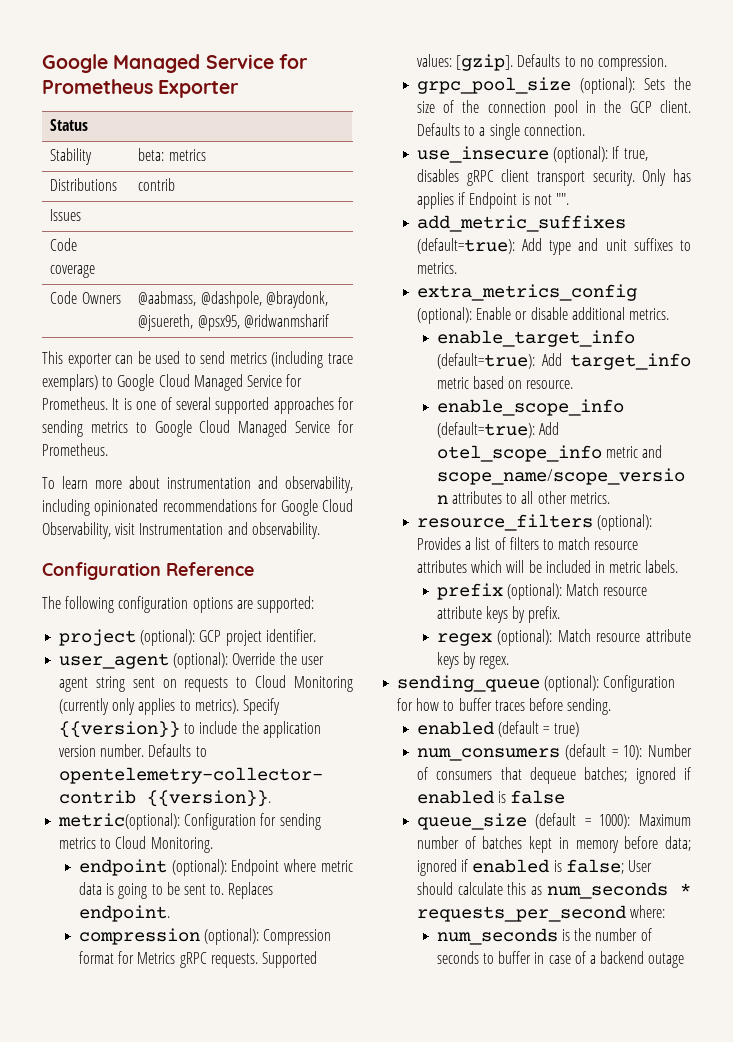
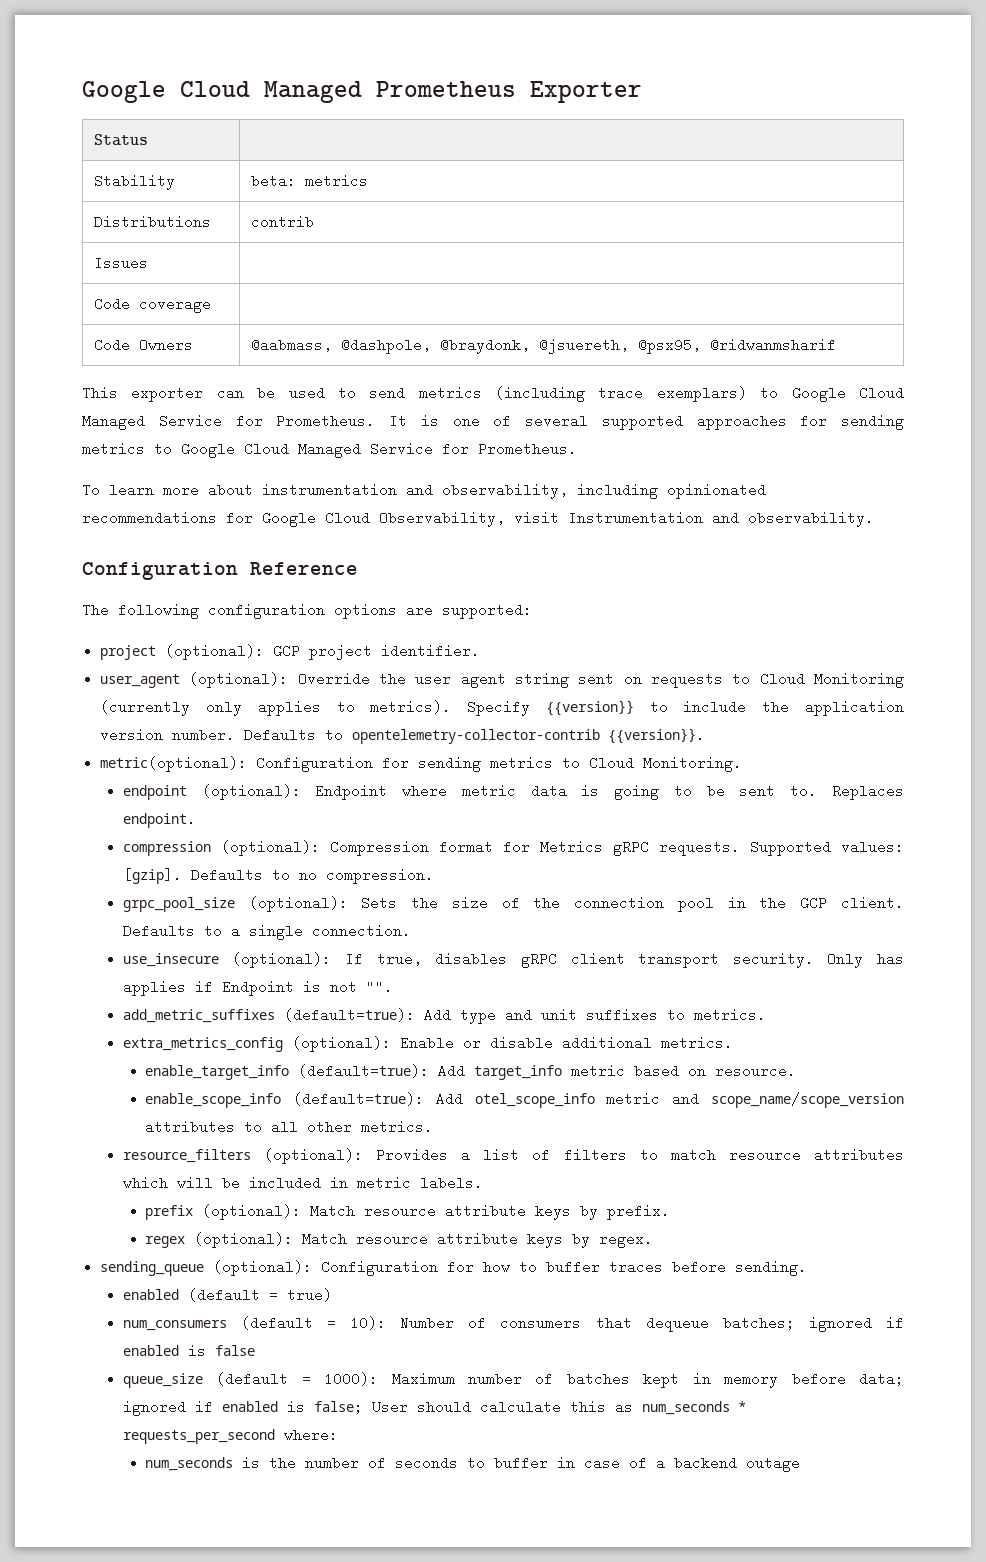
[42,54,308,73] Google Managed Service for -> [82,81,362,103] Google Cloud Managed

